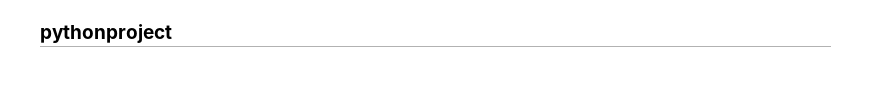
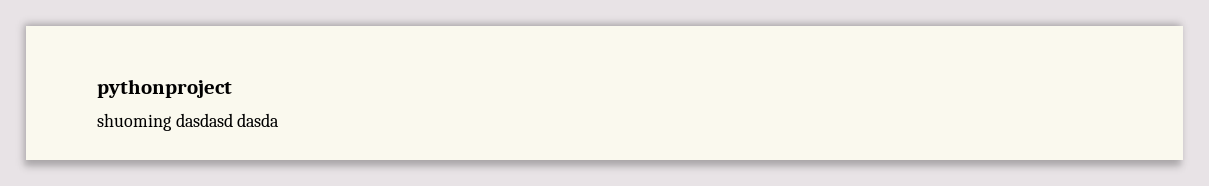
(172, 33) none -> [97,113,280,131] // shuoming dasdasd dasda

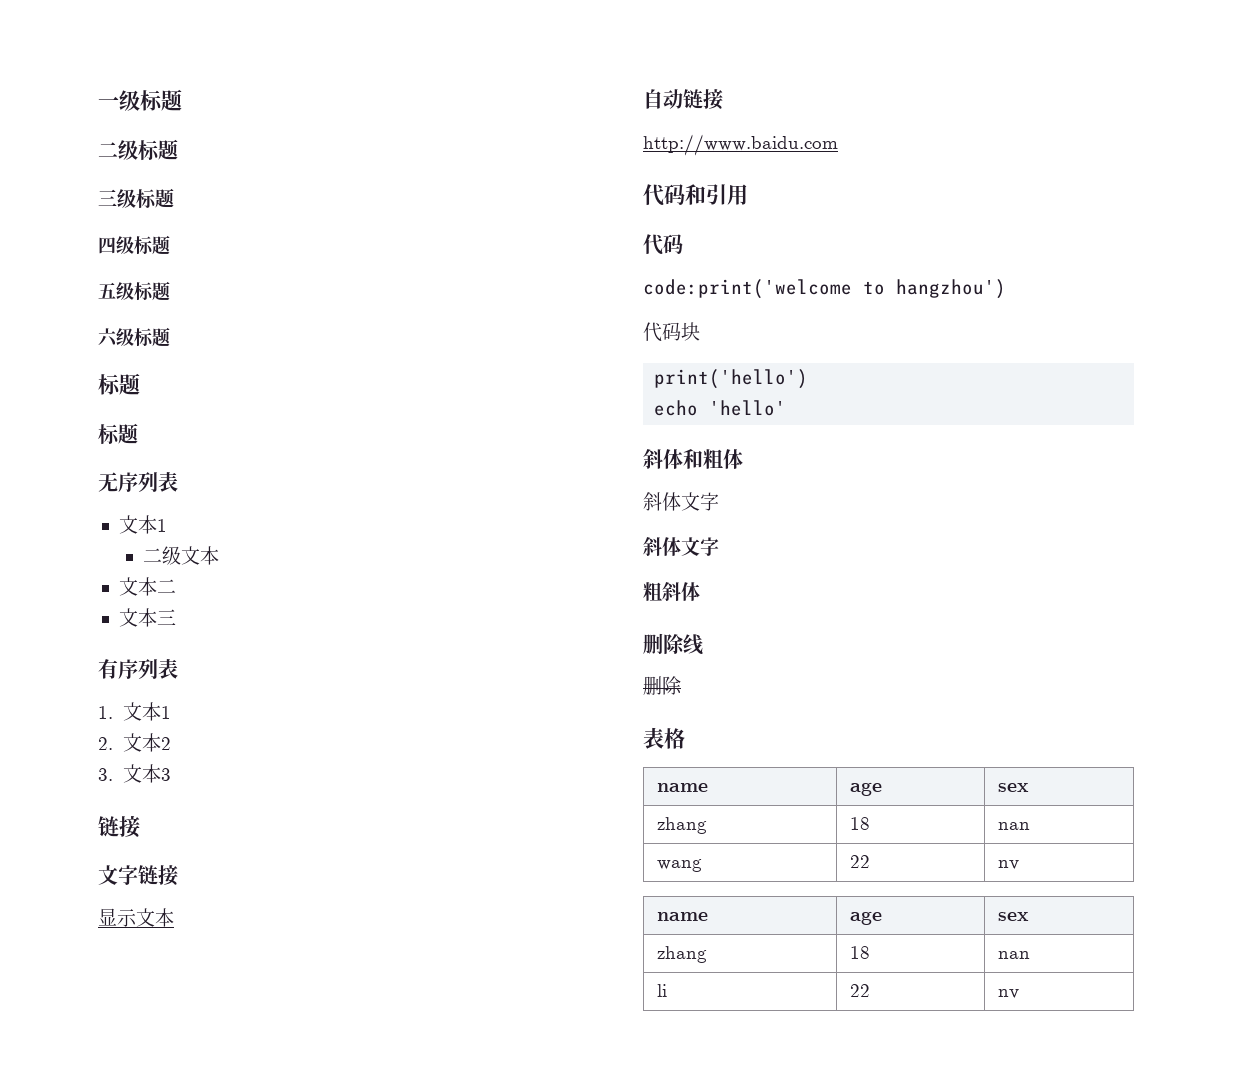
[97,79,232,98] [97,113,280,131] pythonproject // shuoming dasdasd dasda -> [98,89,182,111] [98,139,178,161] [98,188,174,209] [98,235,170,255] [98,281,170,301] [98,327,170,347] [98,373,140,395] [98,423,138,445] [98,472,178,493] [118,515,167,534] [143,546,220,565] [118,577,176,596] [118,608,176,627] [98,659,178,680] [98,702,171,721] [98,733,171,752] [98,764,171,783] [98,815,140,838] [98,865,178,886] [98,908,174,927] [643,89,723,110] [643,134,838,156] [643,184,748,206] [643,234,683,255] [643,279,1006,299] [643,322,700,342] [654,369,809,389] [654,400,787,416] [643,449,743,469] [643,492,719,511] [643,537,719,556] [643,582,700,601] [643,633,703,655] [643,676,682,695] [643,727,685,749] [657,783,709,792] [850,782,883,796] [998,783,1030,792] [657,817,708,834] [850,817,871,830] [998,822,1031,830] [657,859,703,872] [850,855,871,868] [998,860,1020,870] [657,912,709,921] [850,911,883,925] [998,912,1030,921] [657,946,708,963] [850,946,871,959] [998,951,1031,959] [657,984,668,997] [850,984,871,997] [998,989,1020,999] 一级标题 // 二级标题 // 三级标题 // 四级标题 // 五级标题 // 六级标题 // 标题 // 标题 // 无序列表 // 文本1 // 二级文本 // 文本二 // 文本三 // 有序列表 // 1.文本1 // 2.文本2 // 3.文本3 // 链接 // 文字链接 // 显示文本 // 自动链接 // http://www.baidu.com // 代码和引用 // 代码 // code:print('welcome to hangzhou') // 代码块 // print('hello') // echo 'hello' // 斜体和粗体 // 斜体文字 // 斜体文字 // 粗斜体 // 删除线 // 删除 // 表格 // name | age | sex // zhang | 18 | nan // wang | 22 | nv // name | age | sex // zhang | 18 | nan // li | 22 | nv

